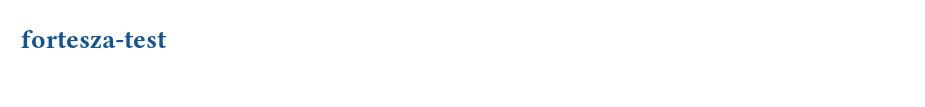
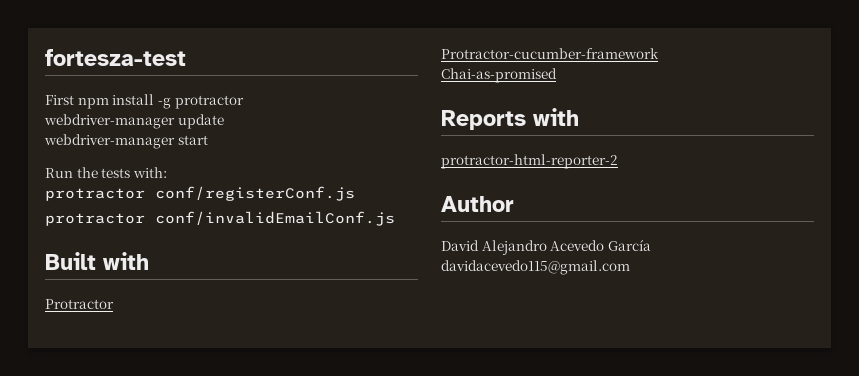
(167, 39) none -> [45,94,244,109] [44,114,224,129] [44,134,208,149] [45,167,167,178] [45,186,355,201] [45,211,395,226] [45,252,149,270] [45,299,114,309] [441,48,659,59] [441,68,557,83] [441,108,579,130] [441,154,618,169] [441,196,514,212] [441,240,651,255] [441,260,630,275] // First npm install -g protractor // webdriver-manager update // webdriver-manager start // Run the tests with: // protractor conf/registerConf.js // protractor conf/invalidEmailConf.js // Built with // Protractor // Protractor-cucumber-framework // Chai-as-promised // Reports with // protractor-html-reporter-2 // Author // David Alejandro Acevedo García davidacevedo115@gmail.com

